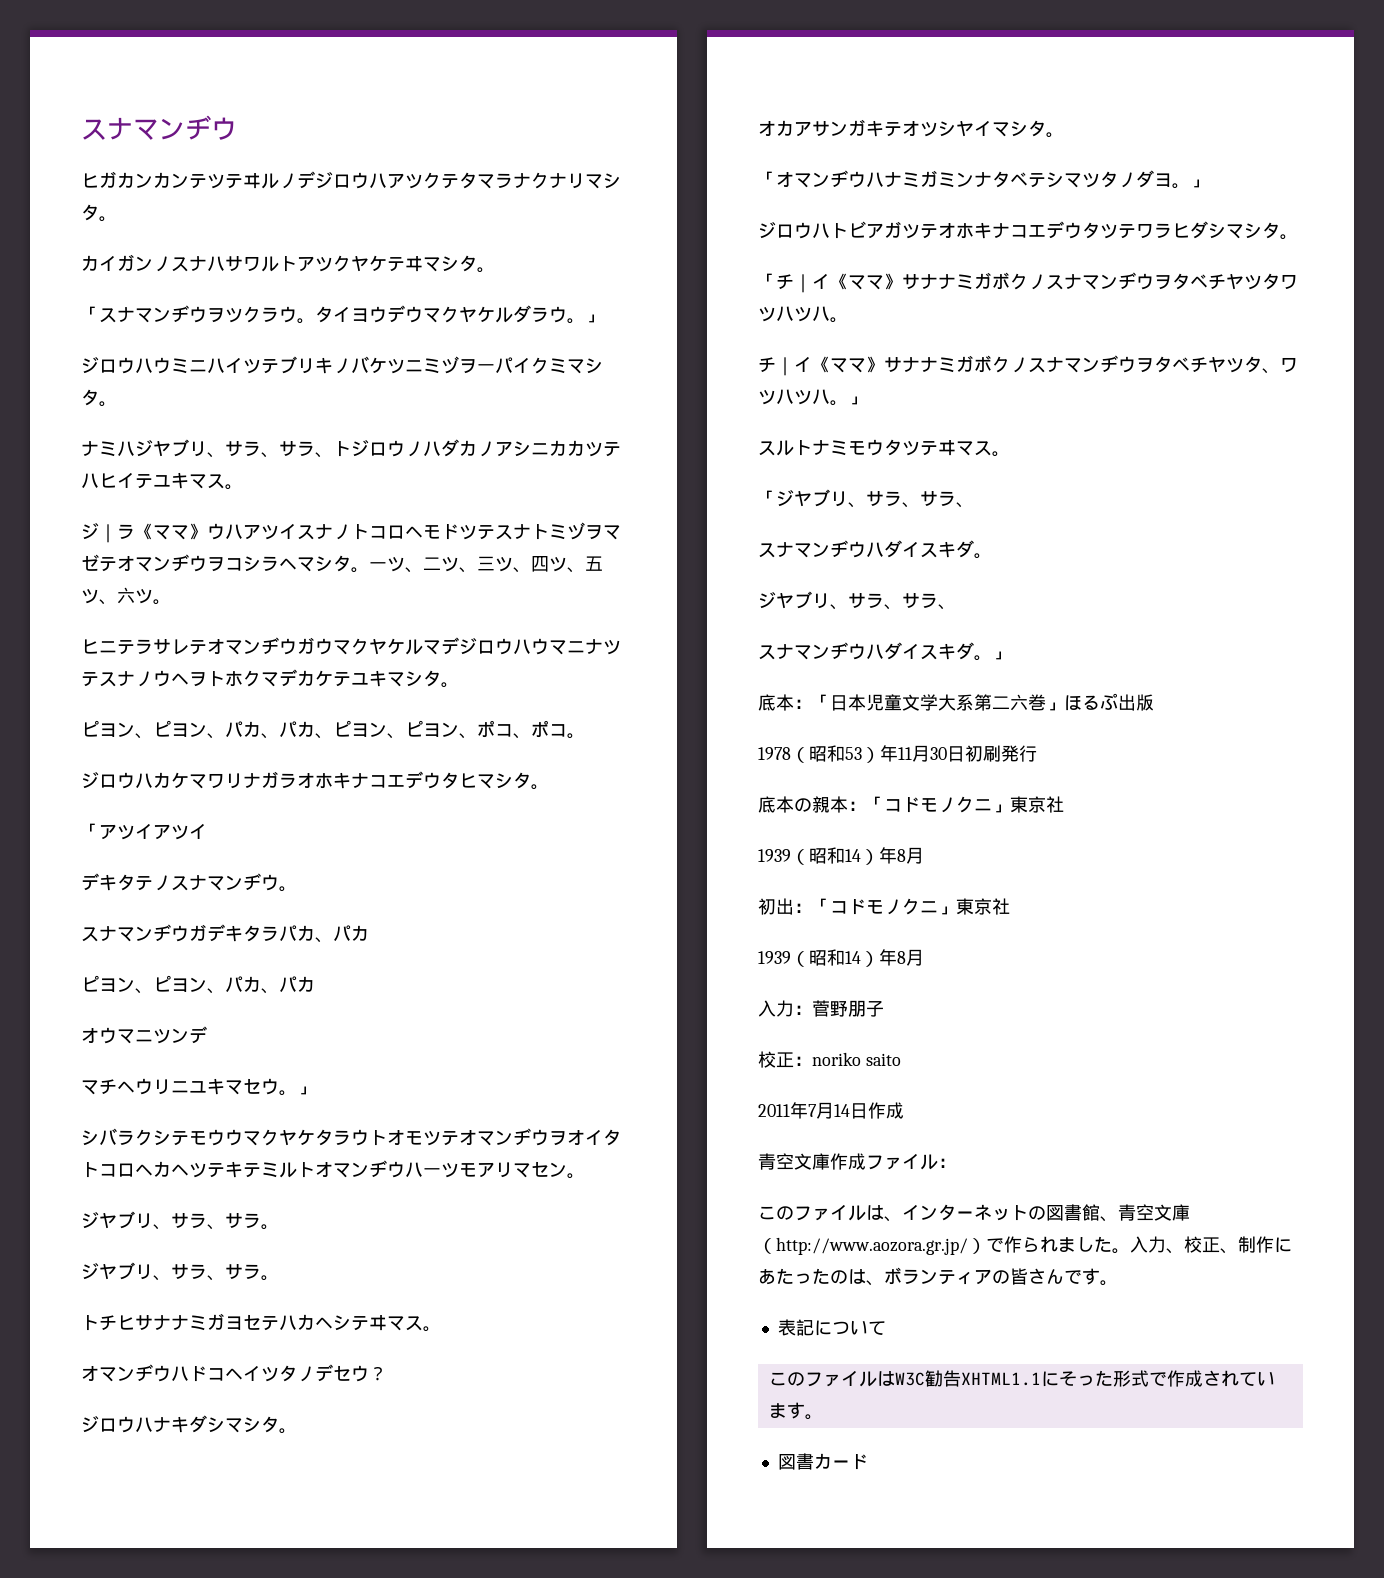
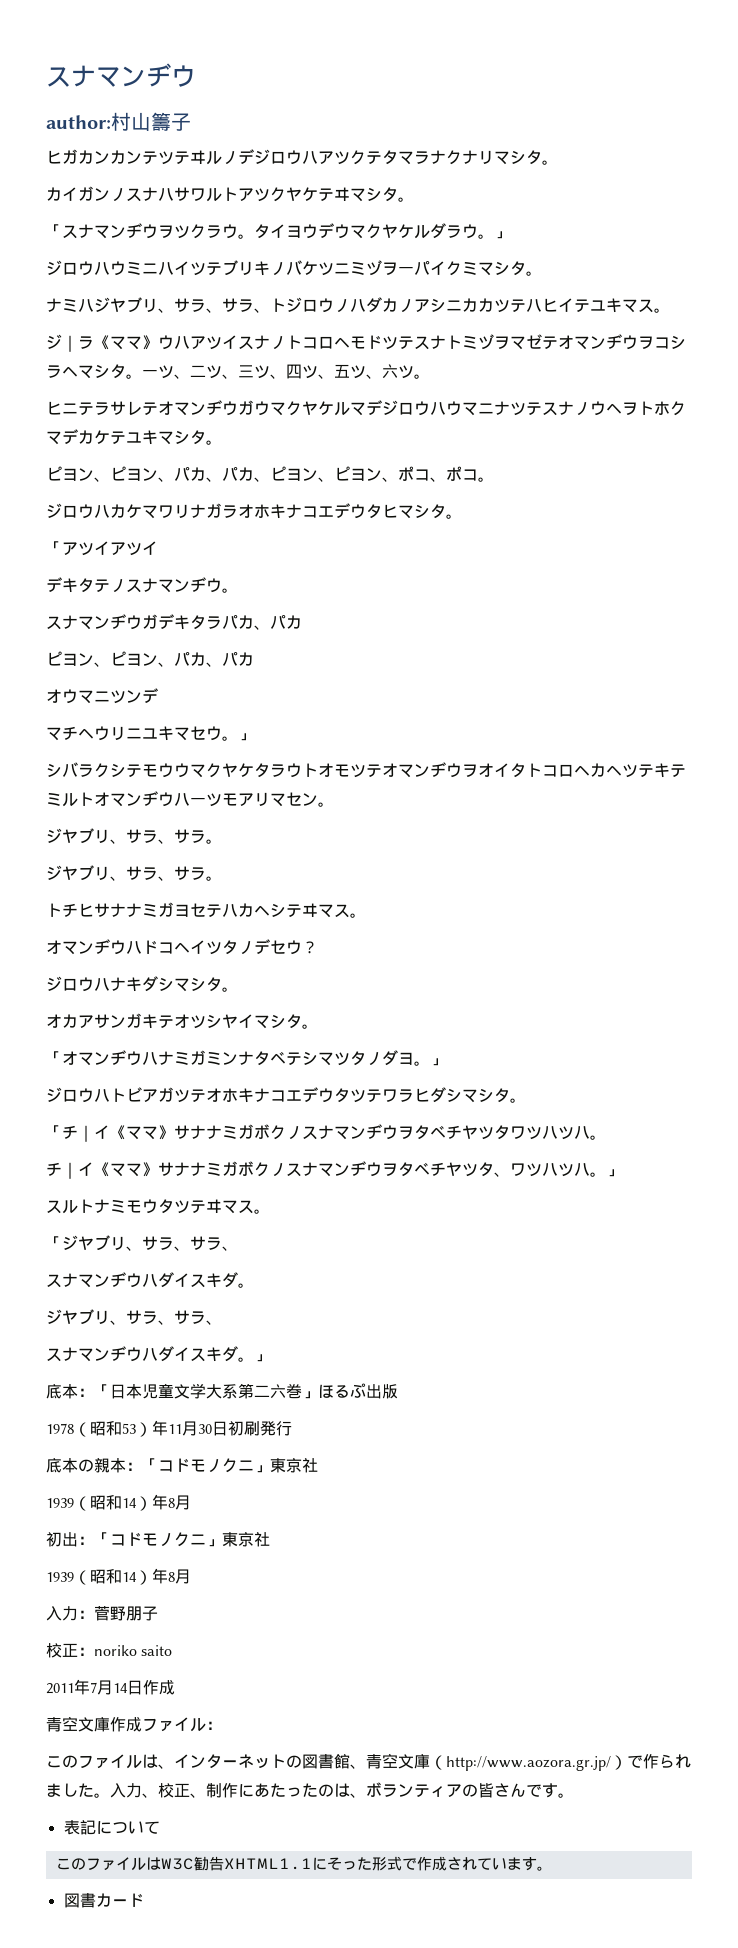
[81,115,237,140] スナマンヂウ -> [46,63,196,87] [46,112,191,131] スナマンヂウ // author:村山籌子

